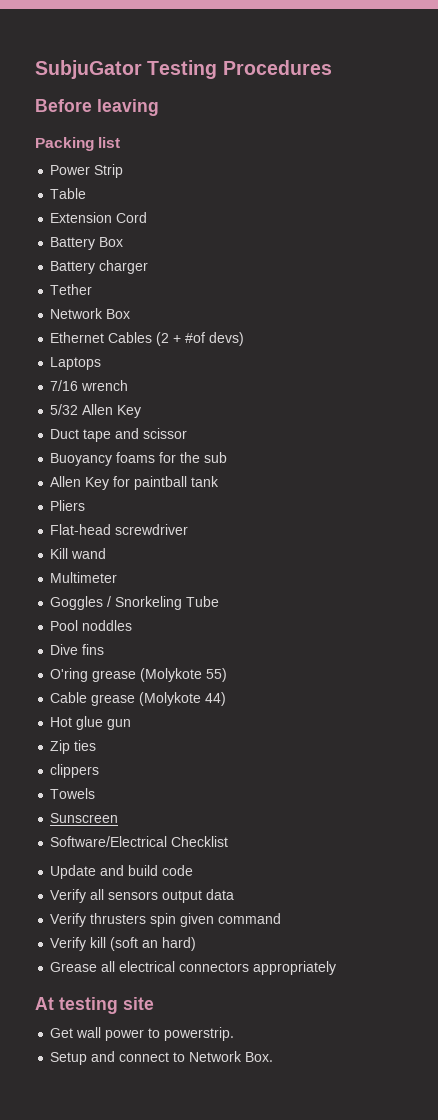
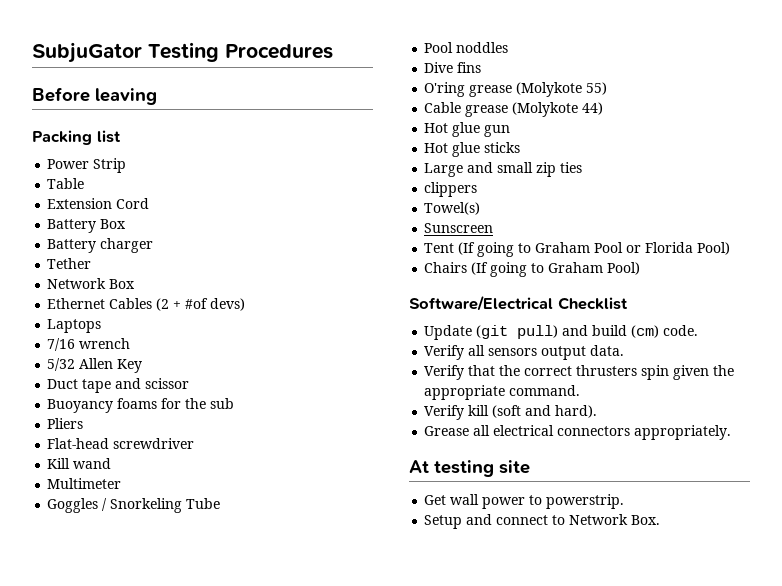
[50,476,220,490] // Allen Key for paintball tank -> (235, 403) none
[50,740,71,754] Zip -> [424,142,521,157] [424,162,557,177] Hot glue sticks // Large and small zip
[50,788,96,799] Towels -> [424,202,481,215] Towel(s)
[50,836,229,847] [50,865,194,879] Software/Electrical Checklist // Update and build code -> [424,242,731,257] [424,262,641,277] [409,295,628,311] [424,325,699,340] Tent (If going to Graham Pool or Florida Pool) // Chairs (If going to Graham Pool) // Software/Electrical Checklist // Update (git pull) and build (cm) code.
[206,889,235,900] [50,913,282,927] data // Verify thrusters spin given command -> [590,345,625,356] [424,365,735,380] [424,385,581,400] data. // Verify that the correct thrusters spin given the appropriate command.
[142,937,197,951] an hard) -> [525,405,598,418] and hard).
[253,961,337,975] appropriately -> [634,425,732,440] appropriately.

